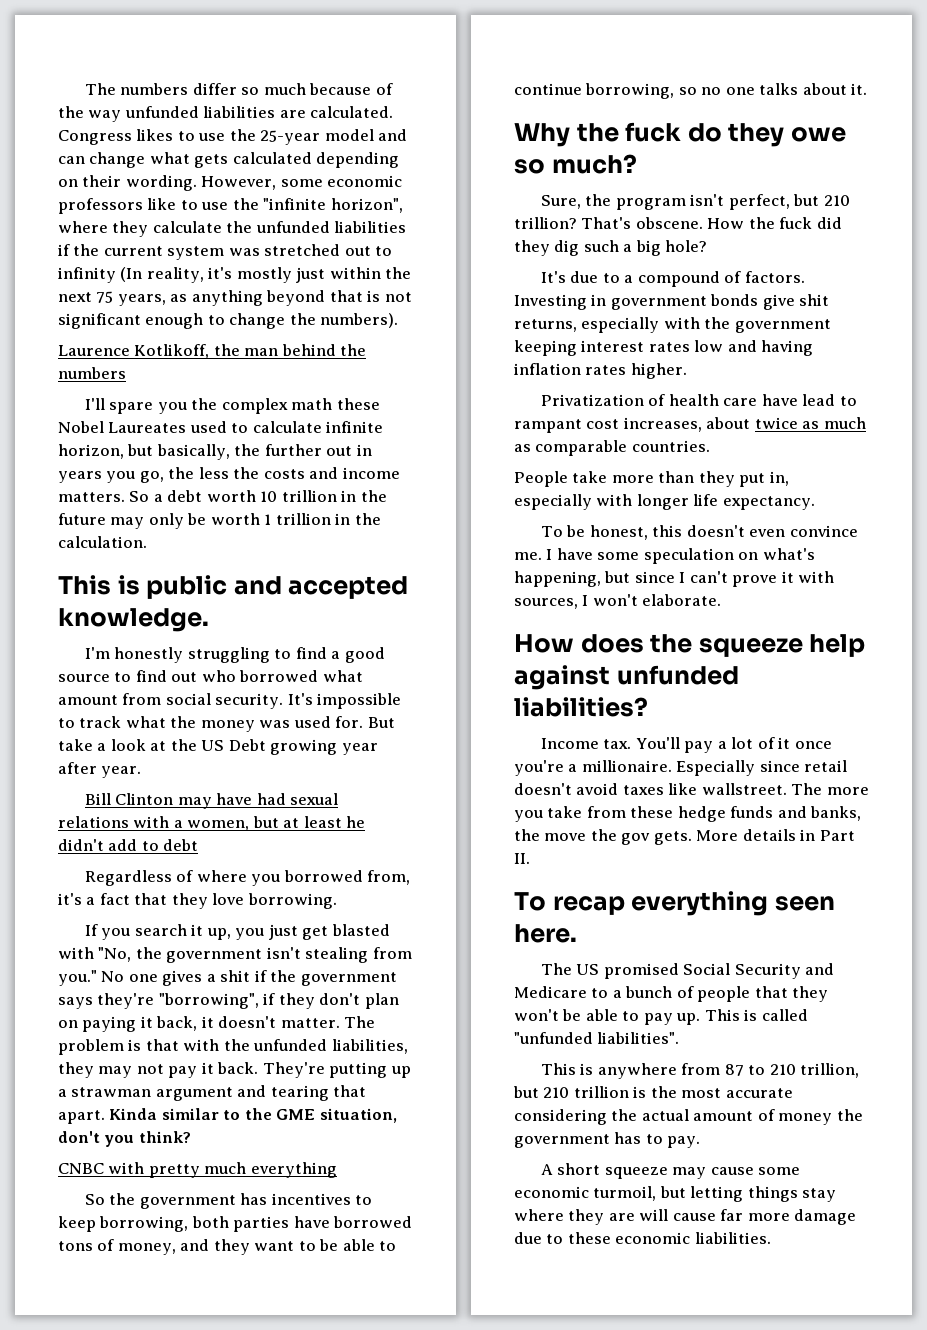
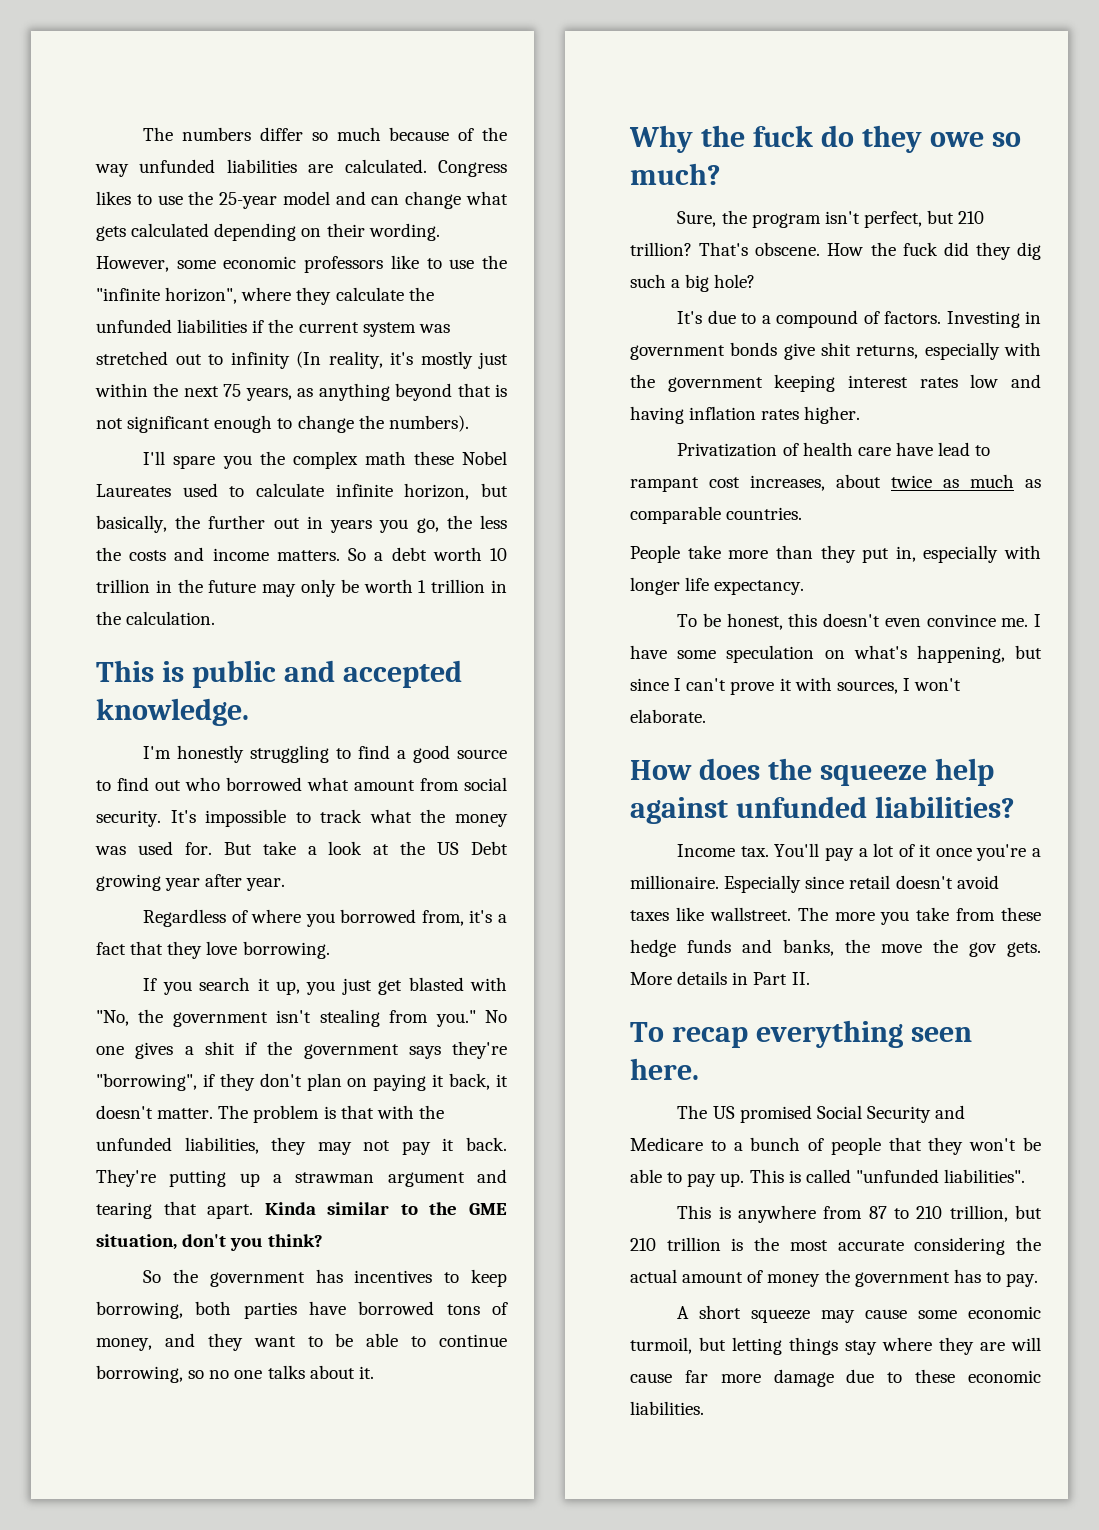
[58,344,367,359] [58,367,126,379] // Laurence Kotlikoff, the man behind the numbers -> (469, 423) none
[84,793,339,809] [58,816,366,831] [58,839,199,851] // Bill Clinton may have had sexual relations with a women, but at least he didn't add to debt -> (286, 884) none
[58,1162,337,1178] // CNBC with pretty much everything -> (324, 1240) none

